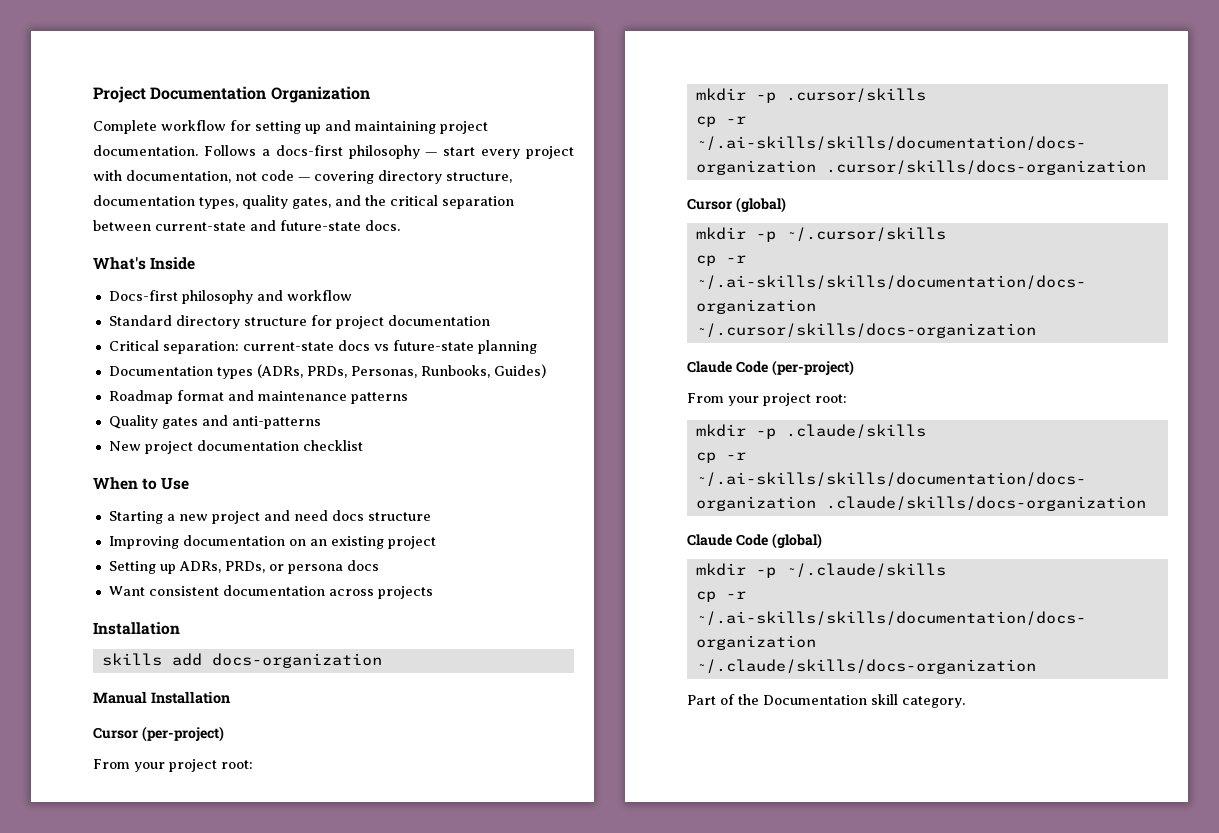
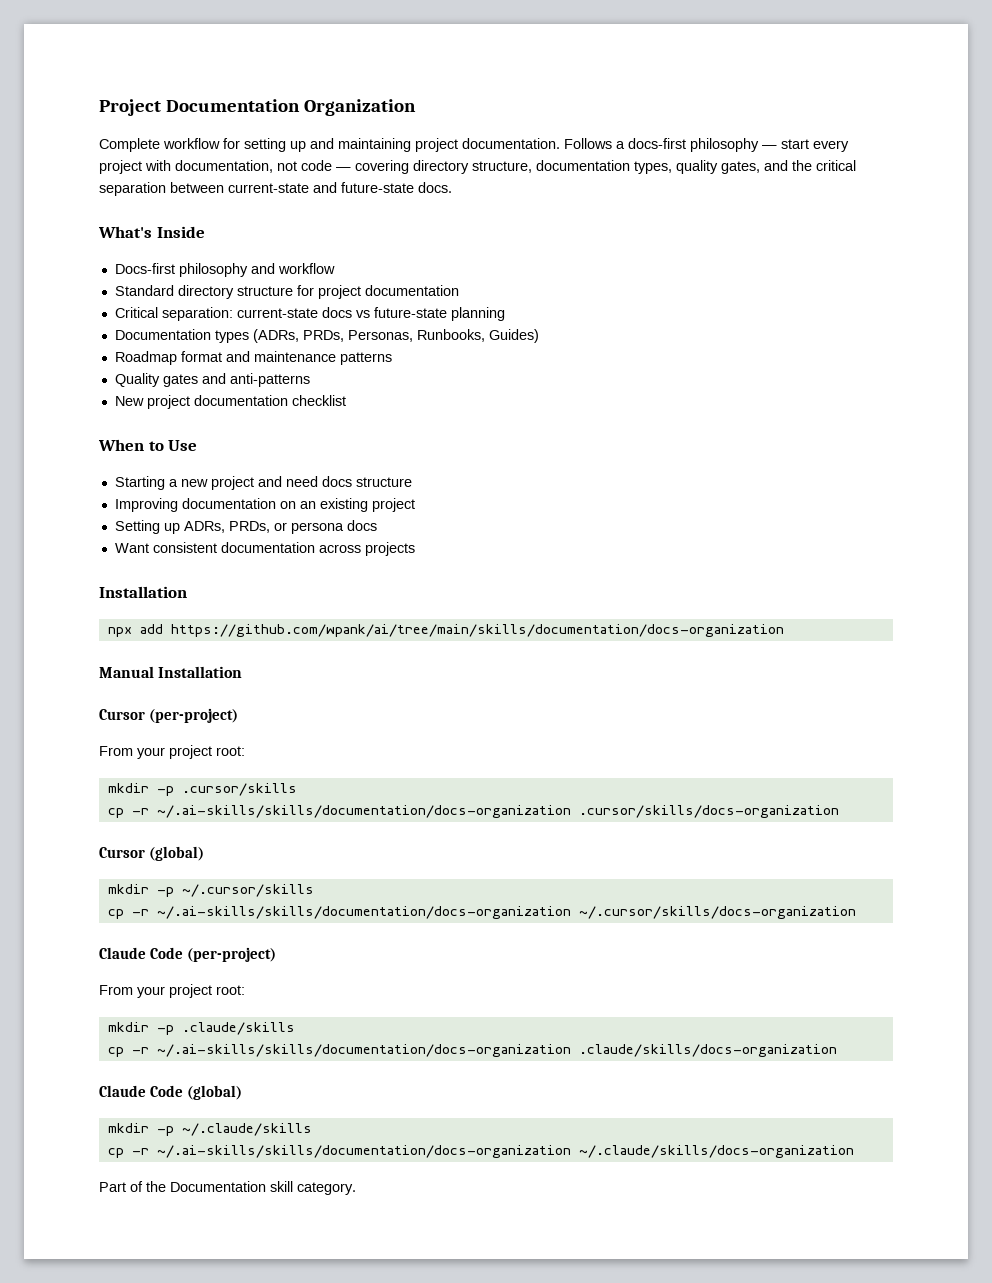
[101,653,382,668] skills add docs-organization -> [107,624,784,637] npx add https://github.com/wpank/ai/tree/main/skills/documentation/docs-organization

